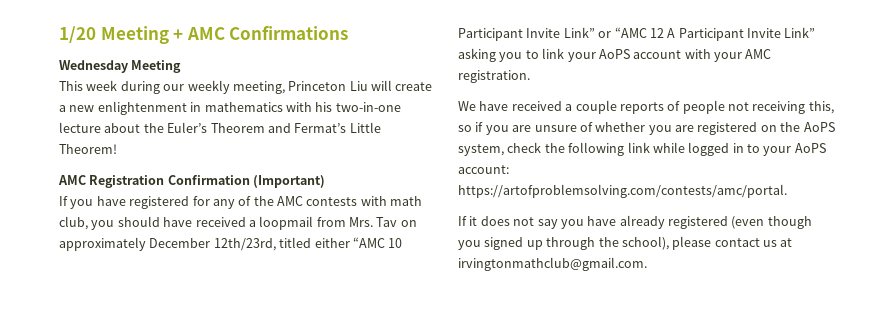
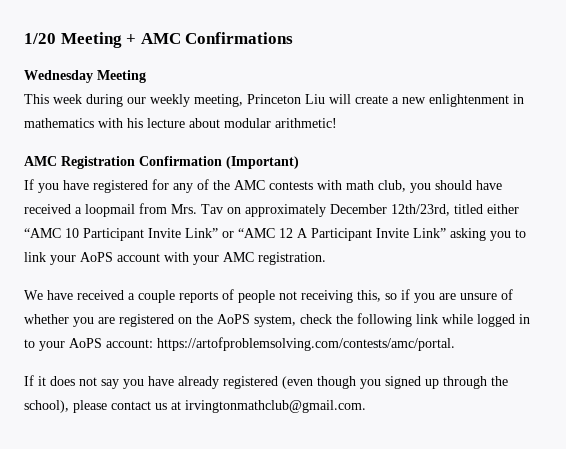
[335,102,401,112] two-in-one -> (143, 123) none
[143,122,381,133] [59,144,117,154] the Euler’s Theorem and Fermat’s Little Theorem! -> [224,118,337,128] modular arithmetic!

